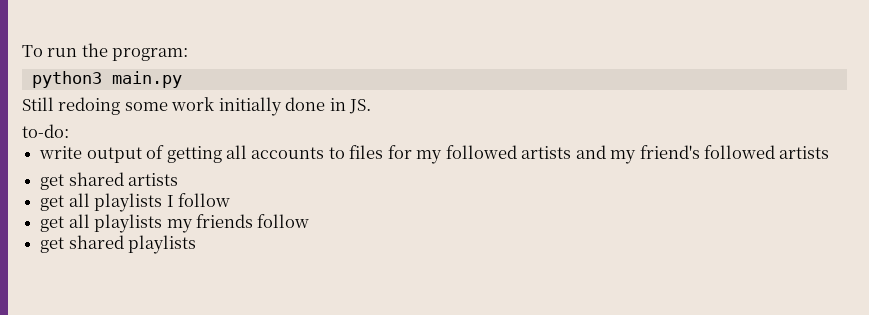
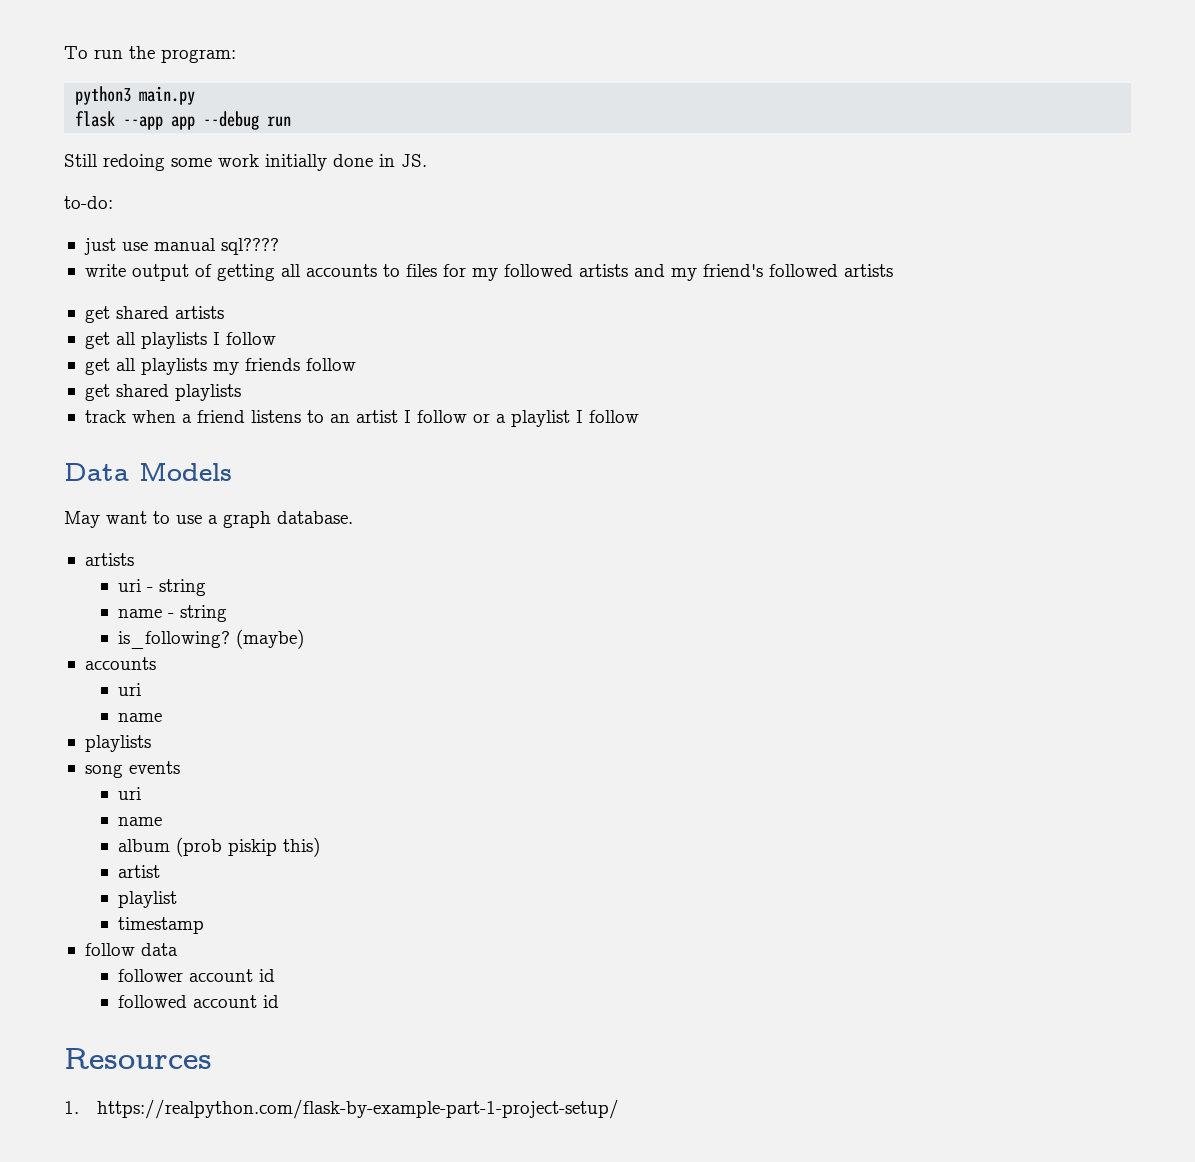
(182, 79) none -> [75,111,292,130] // flask --app app --debug run
(69, 131) none -> [83,238,279,255] // just use manual sql????
(197, 244) none -> [84,410,639,427] [64,462,232,481] [64,511,353,528] [84,553,134,566] [118,579,207,596] [118,605,228,622] [118,629,305,649] [84,657,156,670] [118,683,142,696] [118,713,163,722] [84,735,151,752] [84,761,180,778] [118,787,142,800] [118,817,163,826] [118,837,321,857] [118,865,161,878] [118,891,178,908] [118,917,205,934] [84,943,178,956] [118,969,276,982] [118,995,280,1008] [64,1048,212,1069] [64,1099,620,1119] // track when a friend listens to an artist I follow or a playlist I follow // Data Models // May want to use a graph database. // artists // uri - string // name - string // is_following? (maybe) // accounts // uri // name // playlists // song events // uri // name // album (prob piskip this) // artist // playlist // timestamp // follow data // follower account id // followed account id // Resources // 1. https://realpython.com/flask-by-example-part-1-project-setup/

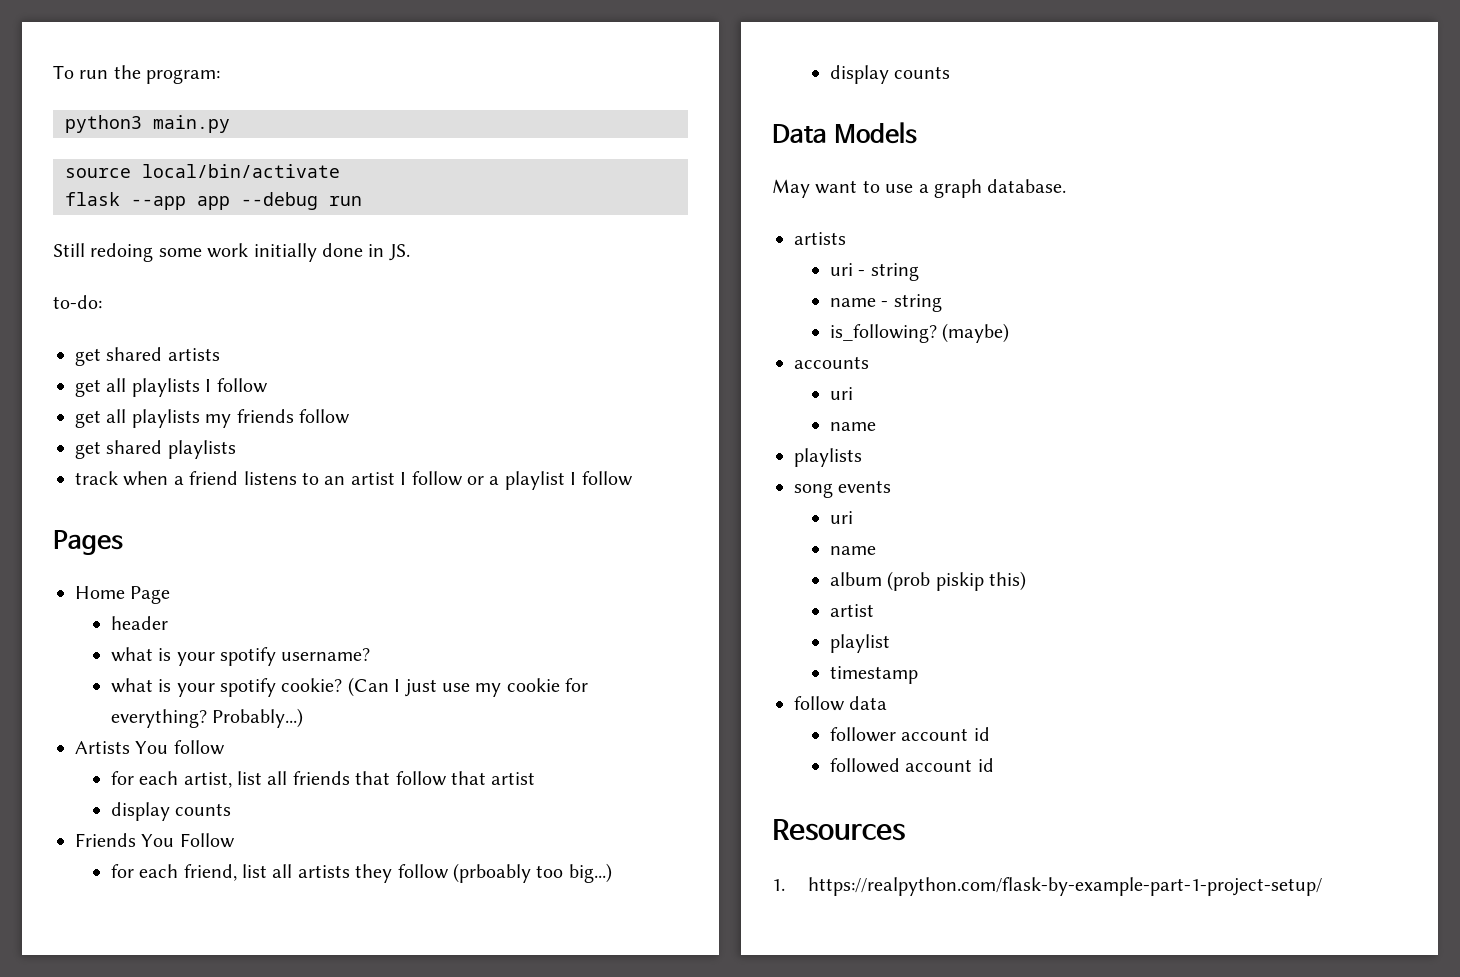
(196, 95) none -> [65,164,340,178] // source local/bin/activate
[83,238,279,255] [84,264,893,281] // just use manual sql???? // write output of getting all accounts to files for my followed artists and my friend's followed artists -> (102, 302) none
(639, 416) none -> [53,530,123,555] [75,586,171,604] [110,616,168,630] [110,647,371,666] [110,677,589,697] [110,708,304,728] [75,740,225,755] [110,771,536,788] [110,802,232,821] [75,833,235,848] [110,863,612,883] [829,65,951,84] // Pages // Home Page // header // what is your spotify username? // what is your spotify cookie? (Can I just use my cookie for everything? Probably...) // Artists You follow // for each artist, list all friends that follow that artist // display counts // Friends You Follow // for each friend, list all artists they follow (prboably too big...) // display counts

